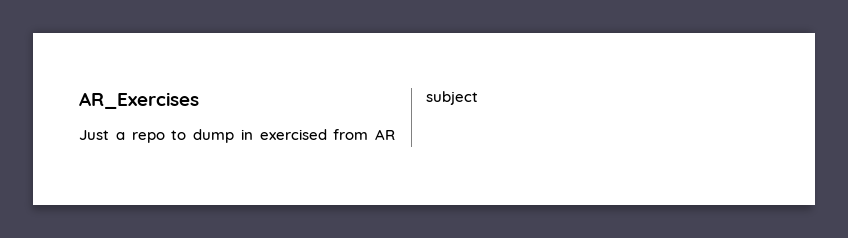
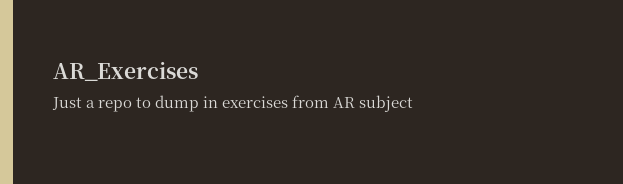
[259,129,327,140] exercised -> [222,96,289,108] exercises

